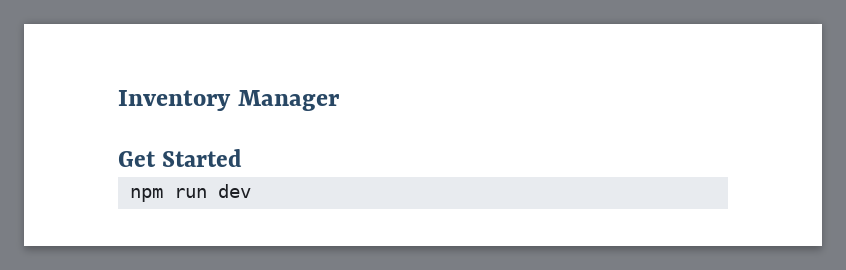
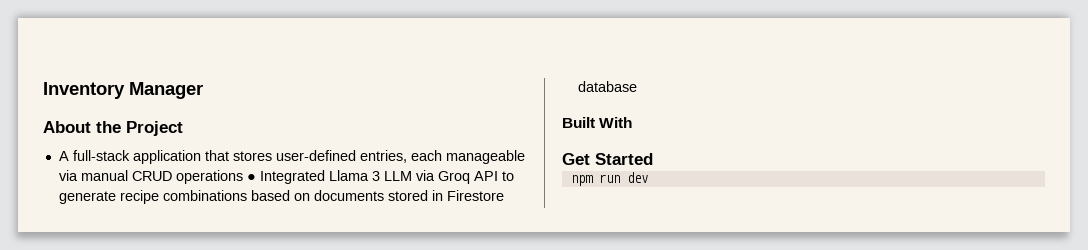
(340, 100) none -> [43,121,183,136] [58,150,525,164] [58,170,514,184] [58,190,504,204] [577,81,637,92] [562,117,633,128] // About the Project // A full-stack application that stores user-defined entries, each manageable via manual CRUD operations ● Integrated Llama 3 LLM via Groq API to generate recipe combinations based on documents stored in Firestore database // Built With

